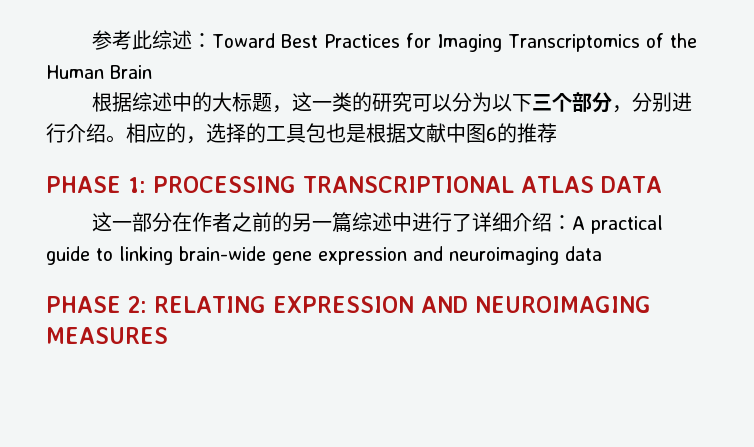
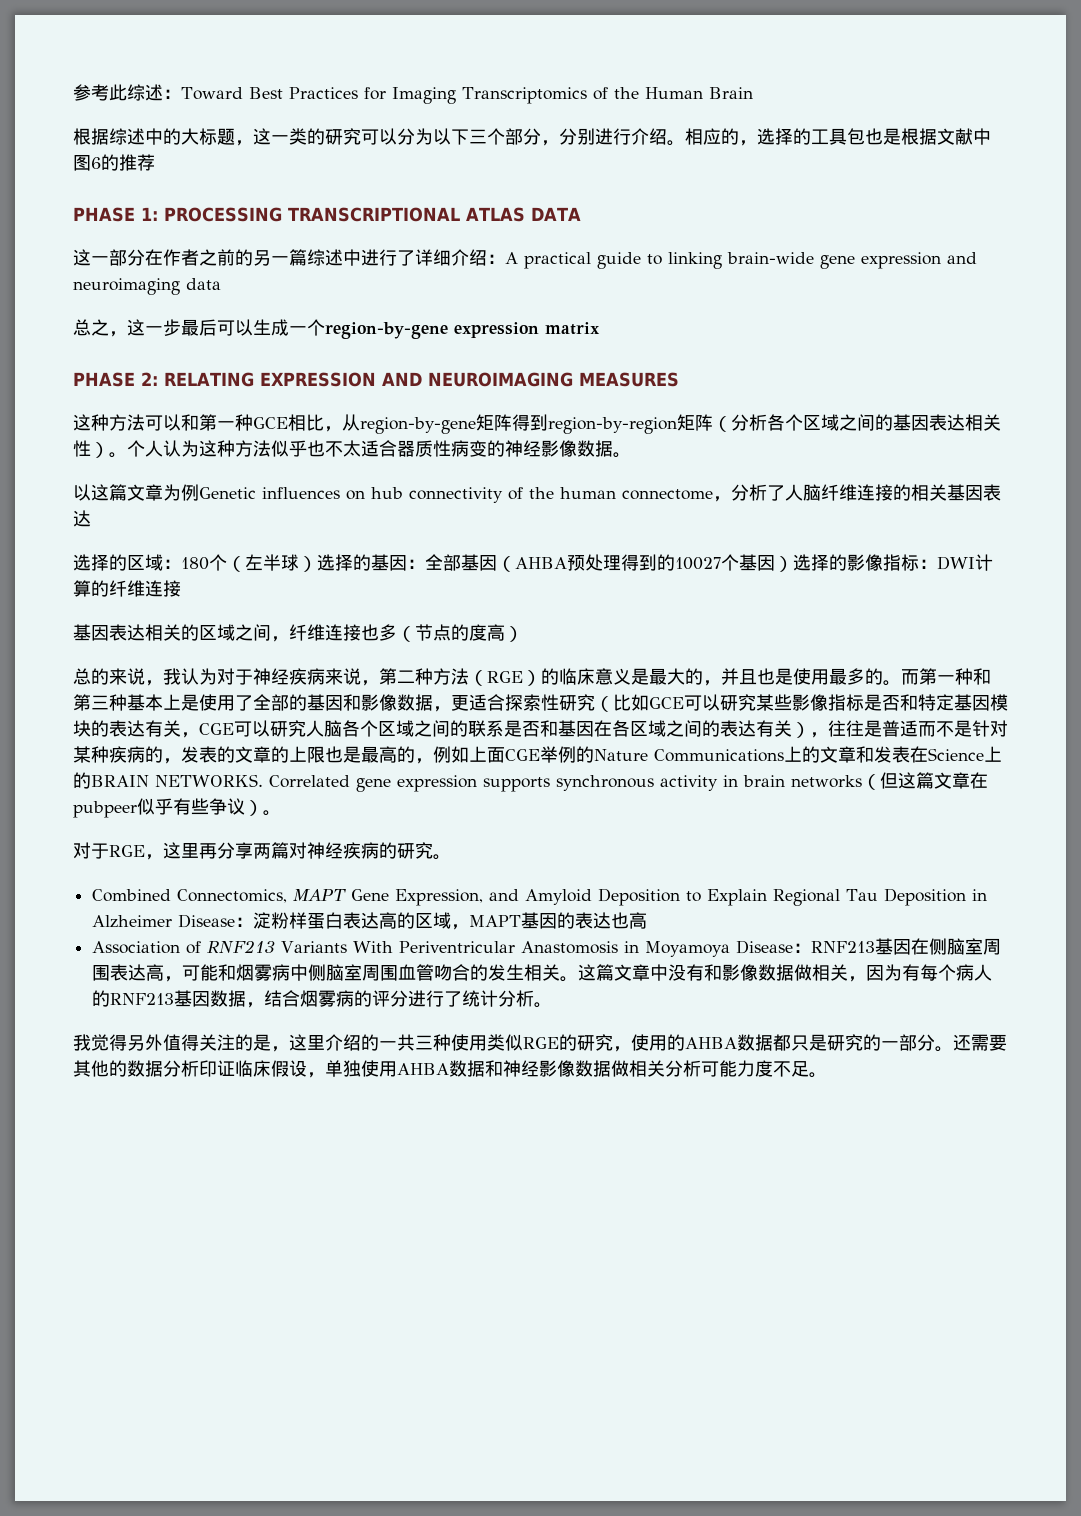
(602, 253) none -> [73,319,600,339] // 总之，这一步最后可以生成一个region-by-gene expression matrix
(168, 335) none -> [73,414,1001,434] [73,440,631,458] [73,484,1001,503] [73,510,91,527] [73,554,993,572] [73,580,181,597] [73,624,523,642] [73,668,991,686] [73,694,1008,712] [73,720,1008,738] [73,746,1002,764] [73,772,988,792] [73,798,281,818] [73,842,451,860] [92,888,988,906] [92,912,648,930] [92,938,1002,957] [92,964,993,982] [92,990,553,1008] [73,1034,1007,1052] [73,1060,827,1078] // 这种方法可以和第一种GCE相比，从region-by-gene矩阵得到region-by-region矩阵（分析各个区域之间的基因表达相关性）。个人认为这种方法似乎也不太适合器质性病变的神经影像数据。 // 以这篇文章为例Genetic influences on hub connectivity of the human connectome，分析了人脑纤维连接的相关基因表达 // 选择的区域：180个（左半球）选择的基因：全部基因（AHBA预处理得到的10027个基因）选择的影像指标：DWI计算的纤维连接 // 基因表达相关的区域之间，纤维连接也多（节点的度高） // 总的来说，我认为对于神经疾病来说，第二种方法（RGE）的临床意义是最大的，并且也是使用最多的。而第一种和第三种基本上是使用了全部的基因和影像数据，更适合探索性研究（比如GCE可以研究某些影像指标是否和特定基因模块的表达有关，CGE可以研究人脑各个区域之间的联系是否和基因在各区域之间的表达有关），往往是普适而不是针对某种疾病的，发表的文章的上限也是最高的，例如上面CGE举例的Nature Communications上的文章和发表在Science上的BRAIN NETWORKS. Correlated gene expression supports synchronous activity in brain networks（但这篇文章在pubpeer似乎有些争议）。 // 对于RGE，这里再分享两篇对神经疾病的研究。 // Combined Connectomics, MAPT Gene Expression, and Amyloid Deposition to Explain Regional Tau Deposition in Alzheimer Disease：淀粉样蛋白表达高的区域，MAPT基因的表达也高 // Association of RNF213 Variants With Periventricular Anastomosis in Moyamoya Disease：RNF213基因在侧脑室周围表达高，可能和烟雾病中侧脑室周围血管吻合的发生相关。这篇文章中没有和影像数据做相关，因为有每个病人的RNF213基因数据，结合烟雾病的评分进行了统计分析。 // 我觉得另外值得关注的是，这里介绍的一共三种使用类似RGE的研究，使用的AHBA数据都只是研究的一部分。还需要其他的数据分析印证临床假设，单独使用AHBA数据和神经影像数据做相关分析可能力度不足。

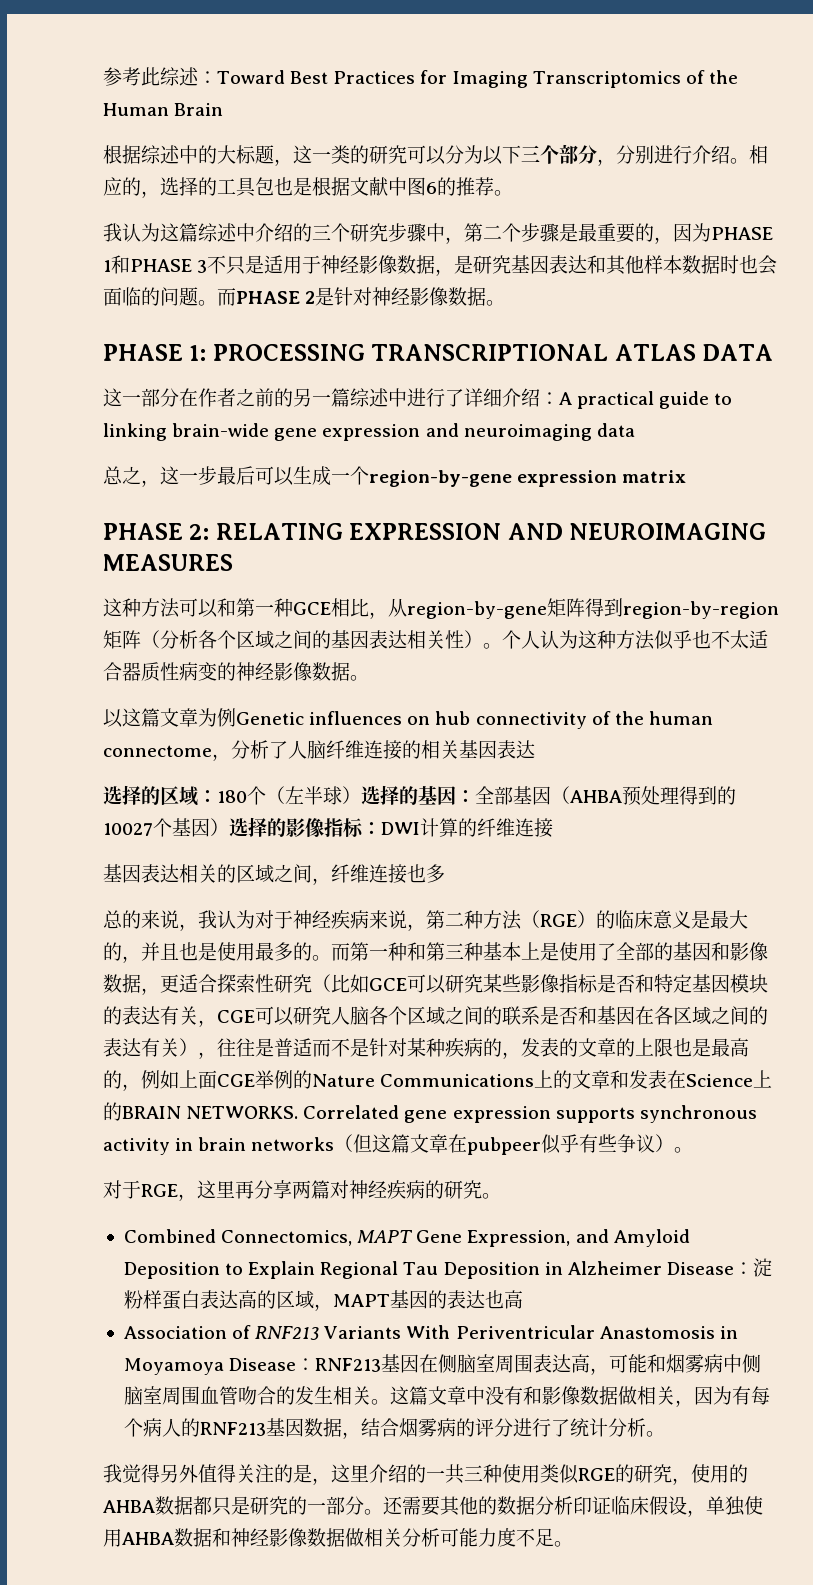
(155, 162) none -> [494,190,513,196] [103,223,773,244] [103,255,778,276] [103,287,506,306] 。 // 我认为这篇综述中介绍的三个研究步骤中，第二个步骤是最重要的，因为PHASE 1和PHASE 3不只是适用于神经影像数据，是研究基因表达和其他样本数据时也会面临的问题。而PHASE 2是针对神经影像数据。
[397,624,523,642] （节点的度高） -> (445, 873) none

